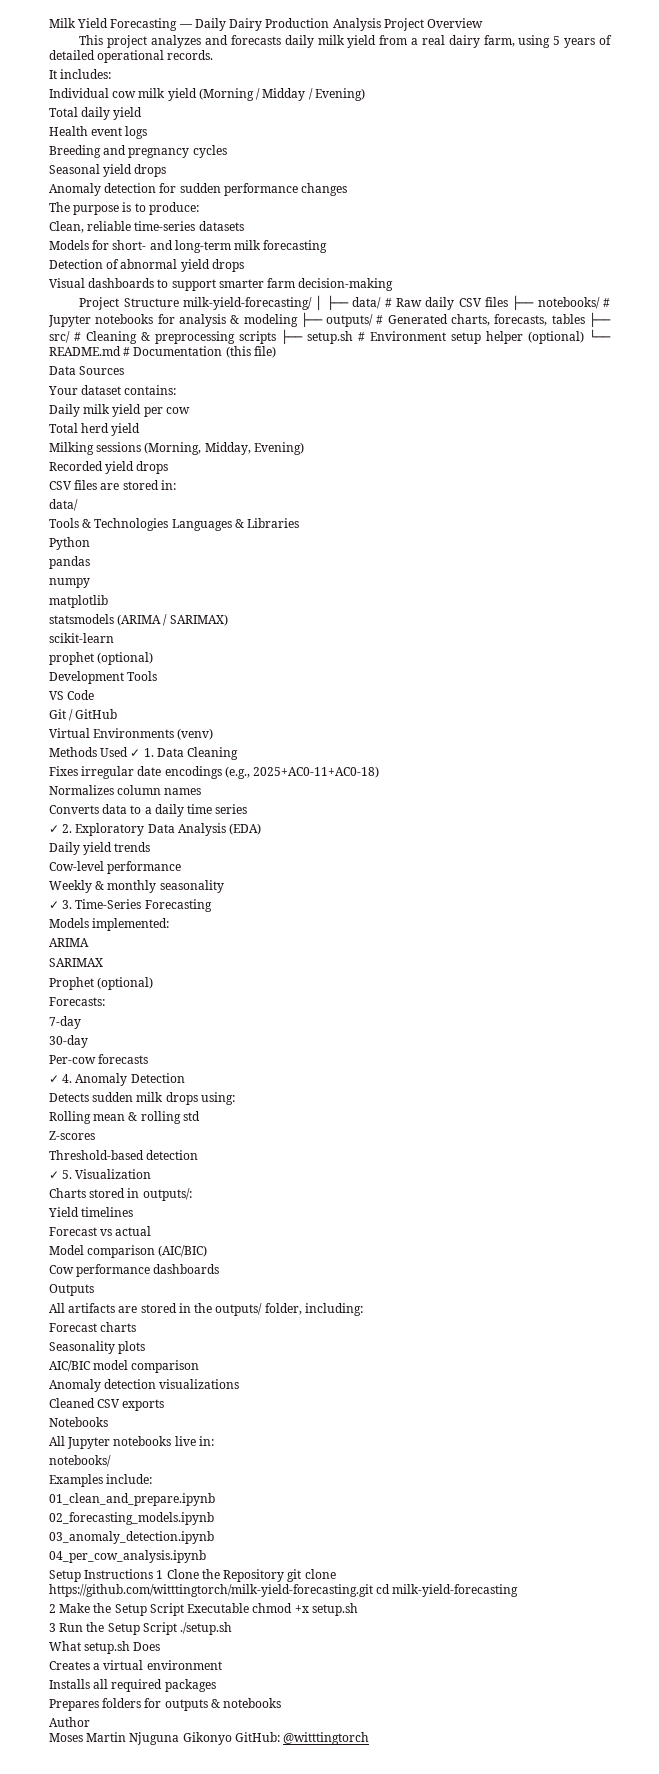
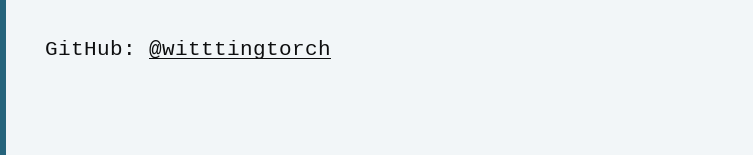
[49,18,484,31] [79,35,612,48] [49,50,214,63] [49,69,112,79] [49,88,365,101] [49,107,143,120] [49,126,148,139] [49,145,227,158] [49,164,167,177] [49,183,348,196] [49,202,199,215] [49,221,244,233] [49,240,328,253] [49,259,244,272] [49,278,394,291] [79,295,611,310] [48,312,612,327] [49,329,611,344] [49,346,276,358] [49,366,125,375] [48,385,177,395] [49,404,190,417] [49,423,141,436] [49,442,304,455] [49,461,169,474] [49,480,176,490] [49,499,78,511] [49,518,300,531] [49,537,90,550] [49,556,90,569] [49,578,90,588] [49,595,108,608] [49,614,228,626] [49,633,114,643] [49,652,154,665] [49,671,158,684] [49,690,95,700] [49,709,118,721] [49,728,214,740] [49,747,239,760] [49,766,380,779] [49,785,202,795] [49,804,248,817] [49,823,262,836] [49,842,151,855] [49,861,182,874] [49,880,224,893] [49,899,212,912] [49,918,170,931] [49,938,89,947] [49,958,103,967] [49,977,154,990] [49,997,105,1006] [49,1016,81,1029] [49,1035,88,1048] [49,1054,149,1064] [49,1073,185,1086] [49,1092,235,1105] [49,1111,200,1124] [49,1131,95,1140] [49,1150,199,1160] [49,1169,152,1179] [49,1188,192,1201] [48,1207,134,1217] [49,1226,152,1236] [49,1245,208,1258] [49,1264,220,1277] [49,1284,94,1296] [49,1303,363,1316] [49,1322,137,1332] [49,1341,146,1354] [49,1360,200,1373] [49,1379,240,1392] [49,1398,165,1411] [49,1417,108,1427] [49,1436,214,1449] [49,1455,111,1467] [49,1474,153,1487] [49,1493,215,1506] [49,1512,214,1525] [49,1531,214,1544] [49,1550,206,1563] [49,1569,336,1582] [49,1584,519,1597] [49,1603,358,1616] [49,1622,233,1635] [49,1641,161,1654] [49,1660,222,1670] [49,1679,216,1692] [49,1698,282,1711] [49,1717,90,1727] [49,1732,232,1745] Milk Yield Forecasting — Daily Dairy Production Analysis Project Overview // This project analyzes and forecasts daily milk yield from a real dairy farm, using 5 years of detailed operational records. // It includes: // Individual cow milk yield (Morning / Midday / Evening) // Total daily yield // Health event logs // Breeding and pregnancy cycles // Seasonal yield drops // Anomaly detection for sudden performance changes // The purpose is to produce: // Clean, reliable time-series datasets // Models for short- and long-term milk forecasting // Detection of abnormal yield drops // Visual dashboards to support smarter farm decision-making // Project Structure milk-yield-forecasting/ │ ├── data/ # Raw daily CSV files ├── notebooks/ # Jupyter notebooks for analysis & modeling ├── outputs/ # Generated charts, forecasts, tables ├── src/ # Cleaning & preprocessing scripts ├── setup.sh # Environment setup helper (optional) └── README.md # Documentation (this file) // Data Sources // Your dataset contains: // Daily milk yield per cow // Total herd yield // Milking sessions (Morning, Midday, Evening) // Recorded yield drops // CSV files are stored in: // data/ // Tools & Technologies Languages & Libraries // Python // pandas // numpy // matplotlib // statsmodels (ARIMA / SARIMAX) // scikit-learn // prophet (optional) // Development Tools // VS Code // Git / GitHub // Virtual Environments (venv) // Methods Used ✓ 1. Data Cleaning // Fixes irregular date encodings (e.g., 2025+AC0-11+AC0-18) // Normalizes column names // Converts data to a daily time series // ✓ 2. Exploratory Data Analysis (EDA) // Daily yield trends // Cow-level performance // Weekly & monthly seasonality // ✓ 3. Time-Series Forecasting // Models implemented: // ARIMA // SARIMAX // Prophet (optional) // Forecasts: // 7-day // 30-day // Per-cow forecasts // ✓ 4. Anomaly Detection // Detects sudden milk drops using: // Rolling mean & rolling std // Z-scores // Threshold-based detection // ✓ 5. Visualization // Charts stored in outputs/: // Yield timelines // Forecast vs actual // Model comparison (AIC/BIC) // Cow performance dashboards // Outputs // All artifacts are stored in the outputs/ folder, including: // Forecast charts // Seasonality plots // AIC/BIC model comparison // Anomaly detection visualizations // Cleaned CSV exports // Notebooks // All Jupyter notebooks live in: // notebooks/ // Examples include: // 01_clean_and_prepare.ipynb // 02_forecasting_models.ipynb // 03_anomaly_detection.ipynb // 04_per_cow_analysis.ipynb // Setup Instructions 1 Clone the Repository git clone https://github.com/witttingtorch/milk-yield-forecasting.git cd milk-yield-forecasting // 2 Make the Setup Script Executable chmod +x setup.sh // 3 Run the Setup Script ./setup.sh // What setup.sh Does // Creates a virtual environment // Installs all required packages // Prepares folders for outputs & notebooks // Author // Moses Martin Njuguna Gikonyo -> (45, 47) none

